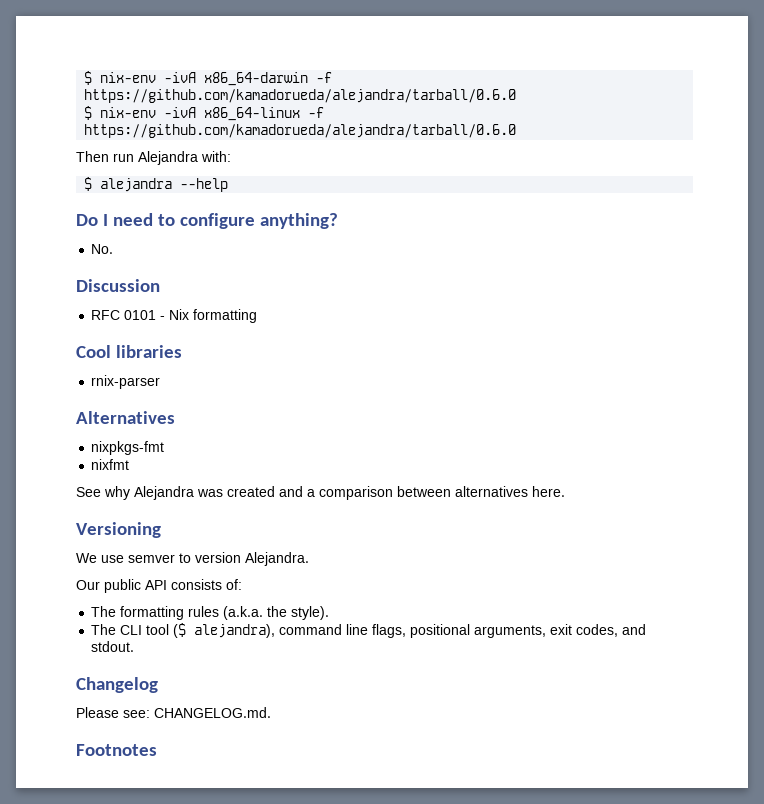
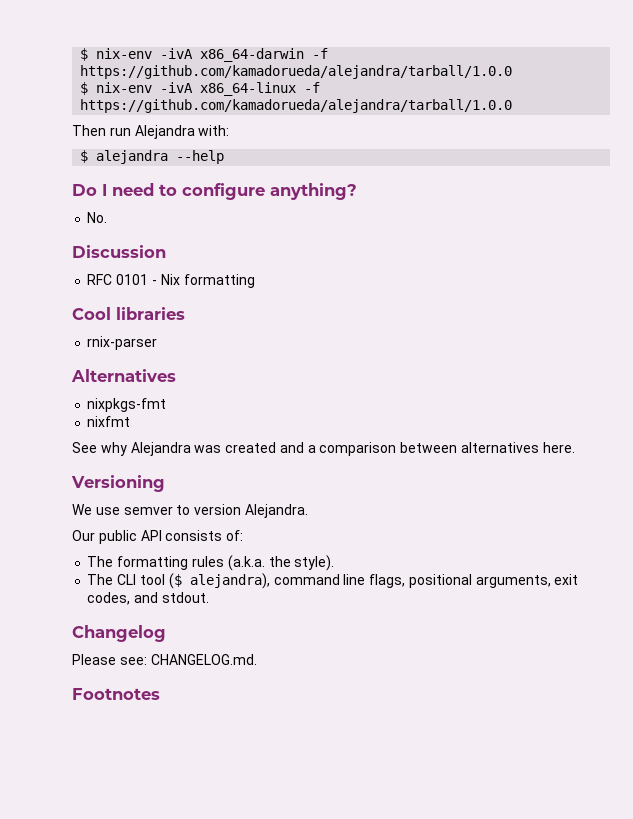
[84,89,517,103] https://github.com/kamadorueda/alejandra/tarball/0.6.0 -> [80,65,513,79] https://github.com/kamadorueda/alejandra/tarball/1.0.0
[84,124,517,138] https://github.com/kamadorueda/alejandra/tarball/0.6.0 -> [80,99,513,113] https://github.com/kamadorueda/alejandra/tarball/1.0.0

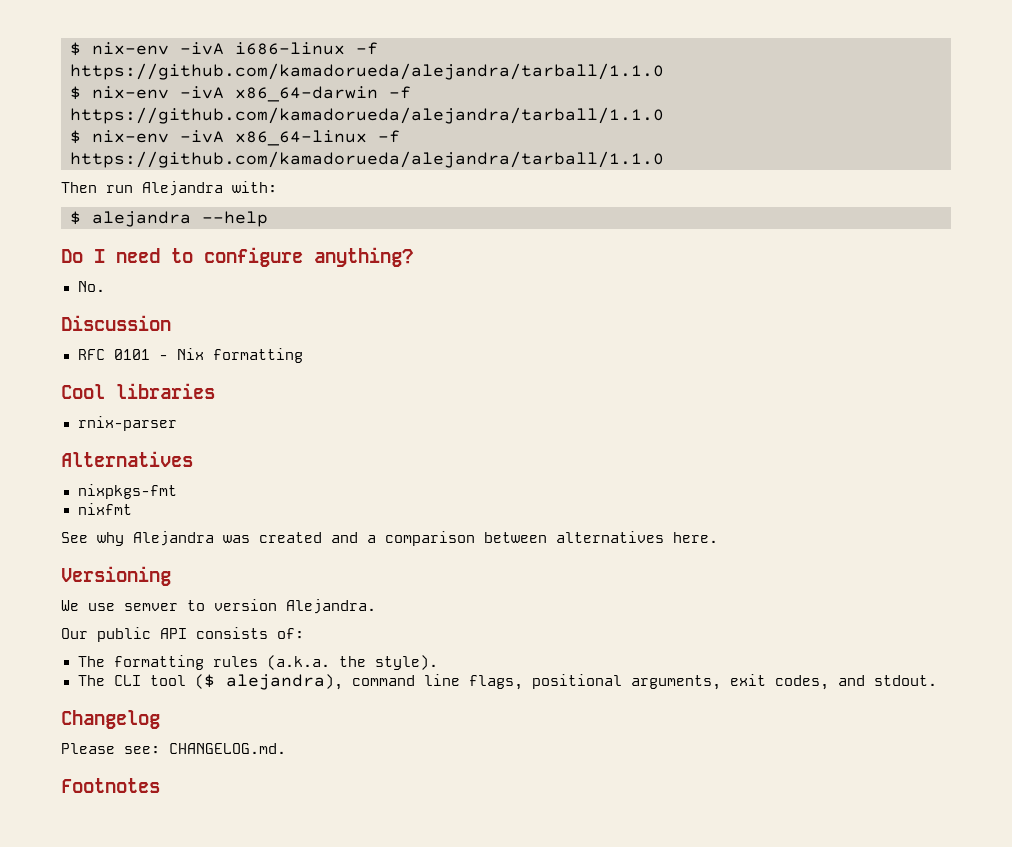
[80,48,194,61] $ nix-env -ivA -> [70,42,378,56] [70,63,664,80] [70,86,224,100] $ nix-env -ivA i686-linux -f https://github.com/kamadorueda/alejandra/tarball/1.1.0 // $ nix-env -ivA
[80,65,513,79] https://github.com/kamadorueda/alejandra/tarball/1.0.0 -> [70,107,664,124] https://github.com/kamadorueda/alejandra/tarball/1.1.0
[80,99,513,113] https://github.com/kamadorueda/alejandra/tarball/1.0.0 -> [70,151,664,168] https://github.com/kamadorueda/alejandra/tarball/1.1.0

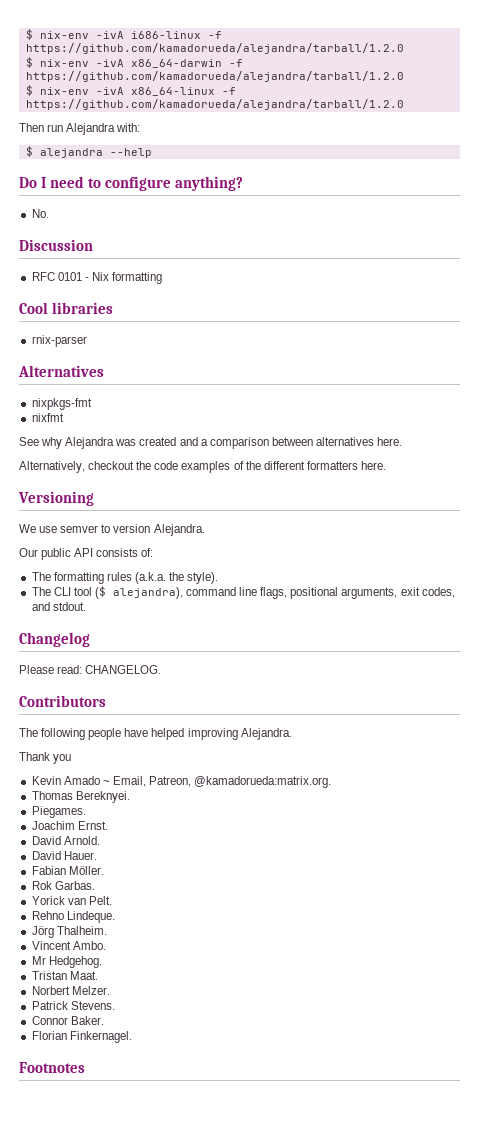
[70,63,664,80] https://github.com/kamadorueda/alejandra/tarball/1.1.0 -> [25,43,404,54] https://github.com/kamadorueda/alejandra/tarball/1.2.0
[70,107,664,124] https://github.com/kamadorueda/alejandra/tarball/1.1.0 -> [25,71,404,82] https://github.com/kamadorueda/alejandra/tarball/1.2.0
[70,151,664,168] https://github.com/kamadorueda/alejandra/tarball/1.1.0 -> [25,99,404,110] https://github.com/kamadorueda/alejandra/tarball/1.2.0
(718, 537) none -> [19,461,386,473] // Alternatively, checkout the code examples of the different formatters here.
[124,743,286,754] see: CHANGELOG.md. -> [57,665,162,674] [19,695,106,707] [19,728,292,740] [19,752,72,764] [31,776,332,788] [31,791,130,803] [31,806,86,818] [31,821,108,830] [31,836,100,845] [31,851,97,860] [31,866,104,875] [31,881,95,890] [31,896,112,905] [31,911,115,923] [31,926,107,938] [31,941,106,950] [31,956,102,968] [31,971,98,980] [31,986,110,995] [31,1001,115,1010] [31,1016,104,1025] [31,1031,132,1043] read: CHANGELOG. // Contributors // The following people have helped improving Alejandra. // Thank you // Kevin Amado ~ Email, Patreon, @kamadorueda:matrix.org. // Thomas Bereknyei. // Piegames. // Joachim Ernst. // David Arnold. // David Hauer. // Fabian Möller. // Rok Garbas. // Yorick van Pelt. // Rehno Lindeque. // Jörg Thalheim. // Vincent Ambo. // Mr Hedgehog. // Tristan Maat. // Norbert Melzer. // Patrick Stevens. // Connor Baker. // Florian Finkernagel.

